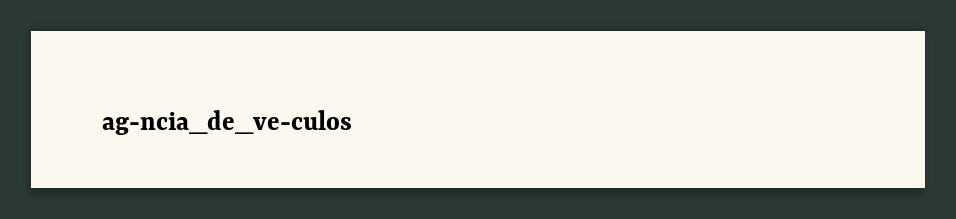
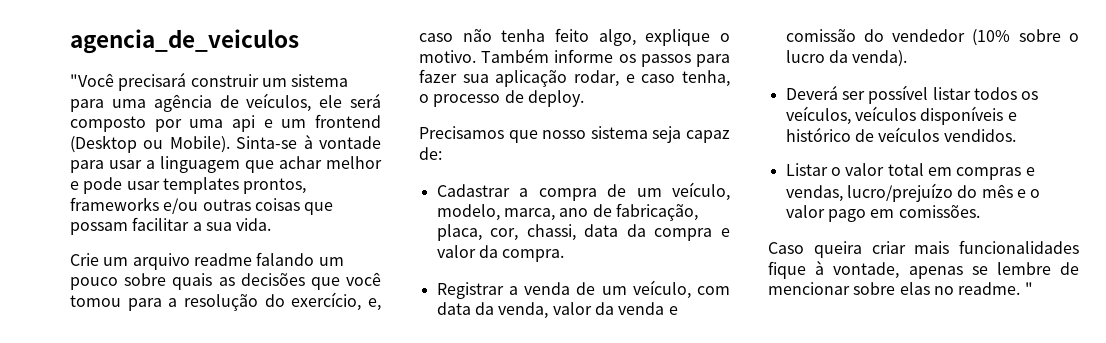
[102,110,352,135] ag-ncia_de_ve-culos -> [70,29,299,54] [70,72,349,91] [70,93,381,112] [70,114,381,132] [70,134,381,153] [70,156,382,173] [70,177,307,194] [70,197,334,215] [70,217,272,235] [70,252,344,270] [70,272,381,290] [70,292,382,311] [419,28,730,46] [419,48,730,67] [419,69,730,87] [419,90,584,107] [419,126,730,143] [419,147,442,160] [436,182,730,201] [436,203,698,221] [436,224,730,241] [436,245,565,262] [436,280,730,299] [436,302,678,319] [785,29,1079,46] [785,50,908,67] [785,85,1039,104] [785,106,1017,125] [785,127,1016,142] [785,163,1035,180] [785,183,1041,202] [785,205,980,222] [768,240,1079,258] [768,260,1079,279] [768,282,1033,295] agencia_de_veiculos // "Você precisará construir um sistema para uma agência de veículos, ele será composto por uma api e um frontend (Desktop ou Mobile). Sinta-se à vontade para usar a linguagem que achar melhor e pode usar templates prontos, frameworks e/ou outras coisas que possam facilitar a sua vida. // Crie um arquivo readme falando um pouco sobre quais as decisões que você tomou para a resolução do exercício, e, caso não tenha feito algo, explique o motivo. Também informe os passos para fazer sua aplicação rodar, e caso tenha, o processo de deploy. // Precisamos que nosso sistema seja capaz de: // Cadastrar a compra de um veículo, modelo, marca, ano de fabricação, placa, cor, chassi, data da compra e valor da compra. // Registrar a venda de um veículo, com data da venda, valor da venda e comissão do vendedor (10% sobre o lucro da venda). // Deverá ser possível listar todos os veículos, veículos disponíveis e histórico de veículos vendidos. // Listar o valor total em compras e vendas, lucro/prejuízo do mês e o valor pago em comissões. // Caso queira criar mais funcionalidades fique à vontade, apenas se lembre de mencionar sobre elas no readme. "

